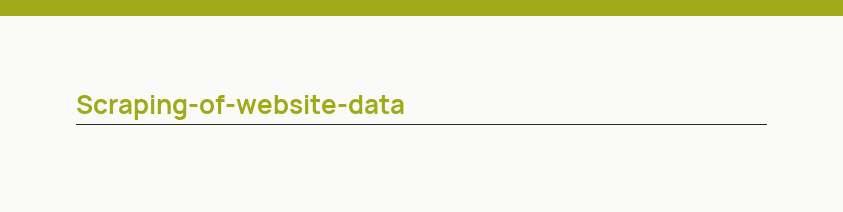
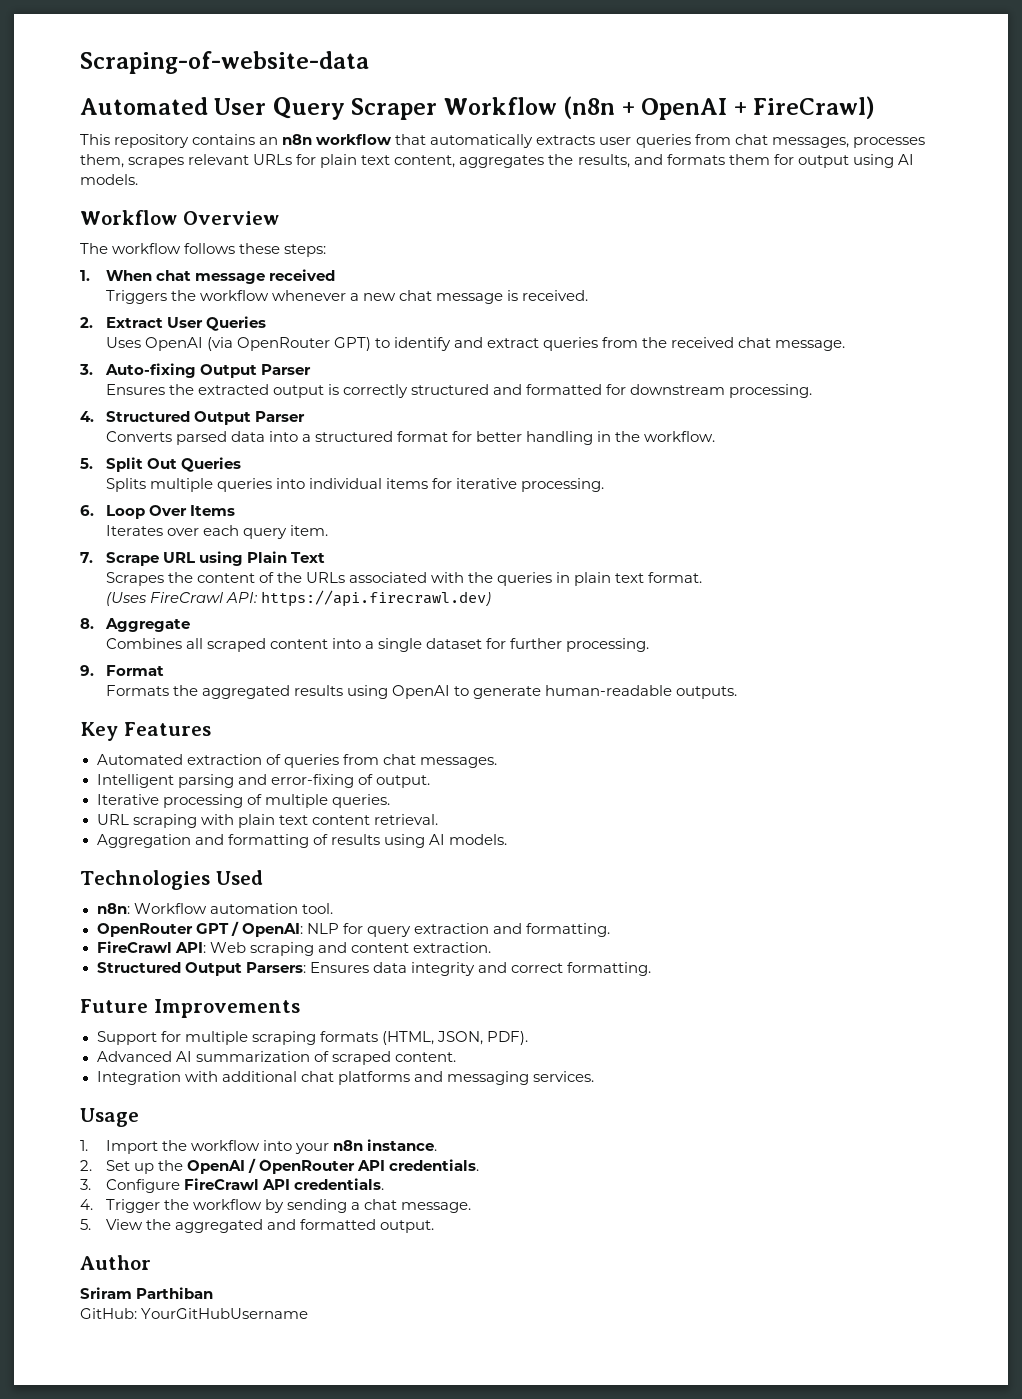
(405, 107) none -> [80,96,876,120] [80,134,925,148] [80,154,914,168] [80,174,138,185] [80,210,279,225] [80,243,327,257] [80,269,335,284] [105,290,588,304] [80,316,266,331] [105,337,846,351] [79,363,311,378] [105,384,813,398] [80,411,305,425] [105,431,716,445] [80,457,241,472] [105,478,604,492] [80,505,235,519] [105,525,328,539] [80,551,325,566] [105,572,703,586] [105,590,491,607] [80,618,190,632] [105,638,649,652] [80,665,164,676] [105,685,737,699] [80,722,211,741] [96,754,497,768] [96,774,430,788] [96,794,390,808] [96,814,438,828] [96,834,507,848] [80,870,263,890] [96,903,333,914] [96,921,610,937] [96,941,491,956] [96,962,651,976] [80,999,300,1018] [96,1031,528,1045] [96,1051,456,1065] [96,1071,594,1085] [80,1108,139,1127] [80,1139,437,1154] [80,1158,479,1174] [80,1178,384,1193] [80,1199,471,1213] [80,1219,434,1233] [80,1255,151,1270] [80,1287,214,1299] [80,1308,309,1319] // Automated User Query Scraper Workflow (n8n + OpenAI + FireCrawl) // This repository contains an n8n workflow that automatically extracts user queries from chat messages, processes them, scrapes relevant URLs for plain text content, aggregates the results, and formats them for output using AI models. // Workflow Overview // The workflow follows these steps: // 1. When chat message received // Triggers the workflow whenever a new chat message is received. // 2. Extract User Queries // Uses OpenAI (via OpenRouter GPT) to identify and extract queries from the received chat message. // 3. Auto-fixing Output Parser // Ensures the extracted output is correctly structured and formatted for downstream processing. // 4. Structured Output Parser // Converts parsed data into a structured format for better handling in the workflow. // 5. Split Out Queries // Splits multiple queries into individual items for iterative processing. // 6. Loop Over Items // Iterates over each query item. // 7. Scrape URL using Plain Text // Scrapes the content of the URLs associated with the queries in plain text format. // (Uses FireCrawl API: https://api.firecrawl.dev) // 8. Aggregate // Combines all scraped content into a single dataset for further processing. // 9. Format // Formats the aggregated results using OpenAI to generate human-readable outputs. // Key Features // Automated extraction of queries from chat messages. // Intelligent parsing and error-fixing of output. // Iterative processing of multiple queries. // URL scraping with plain text content retrieval. // Aggregation and formatting of results using AI models. // Technologies Used // n8n: Workflow automation tool. // OpenRouter GPT / OpenAI: NLP for query extraction and formatting. // FireCrawl API: Web scraping and content extraction. // Structured Output Parsers: Ensures data integrity and correct formatting. // Future Improvements // Support for multiple scraping formats (HTML, JSON, PDF). // Advanced AI summarization of scraped content. // Integration with additional chat platforms and messaging services. // Usage // 1. Import the workflow into your n8n instance. // 2. Set up the OpenAI / OpenRouter API credentials. // 3. Configure FireCrawl API credentials. // 4. Trigger the workflow by sending a chat message. // 5. View the aggregated and formatted output. // Author // Sriram Parthiban // GitHub: YourGitHubUsername

